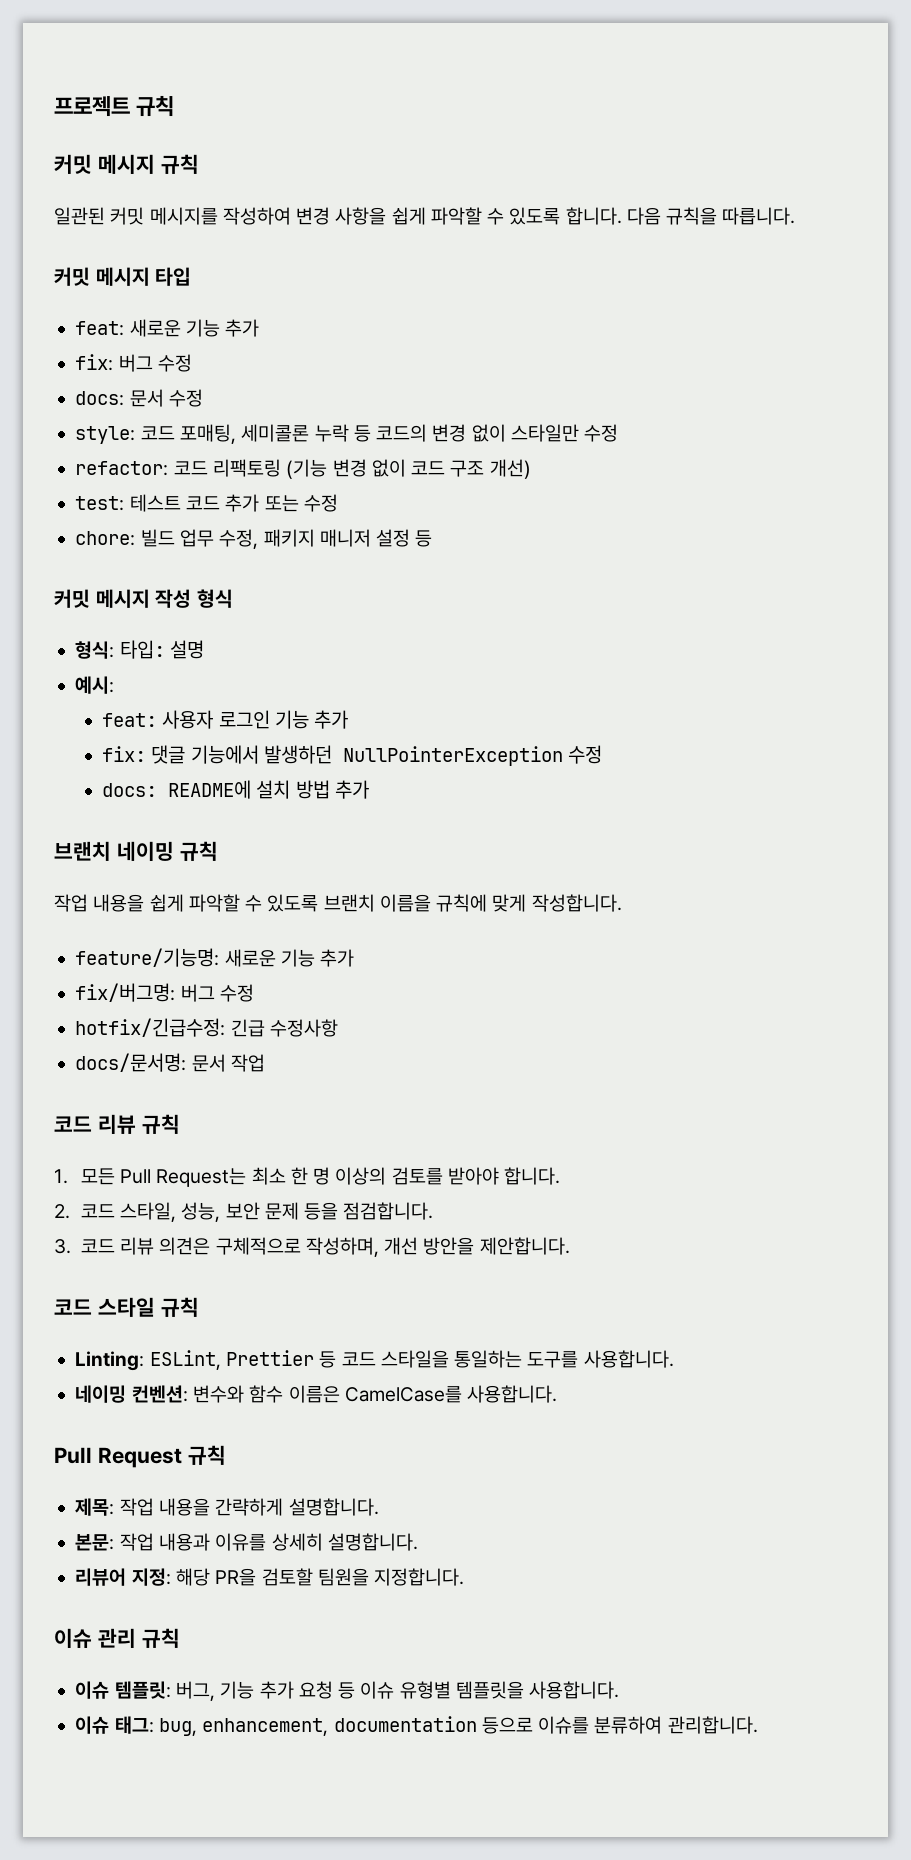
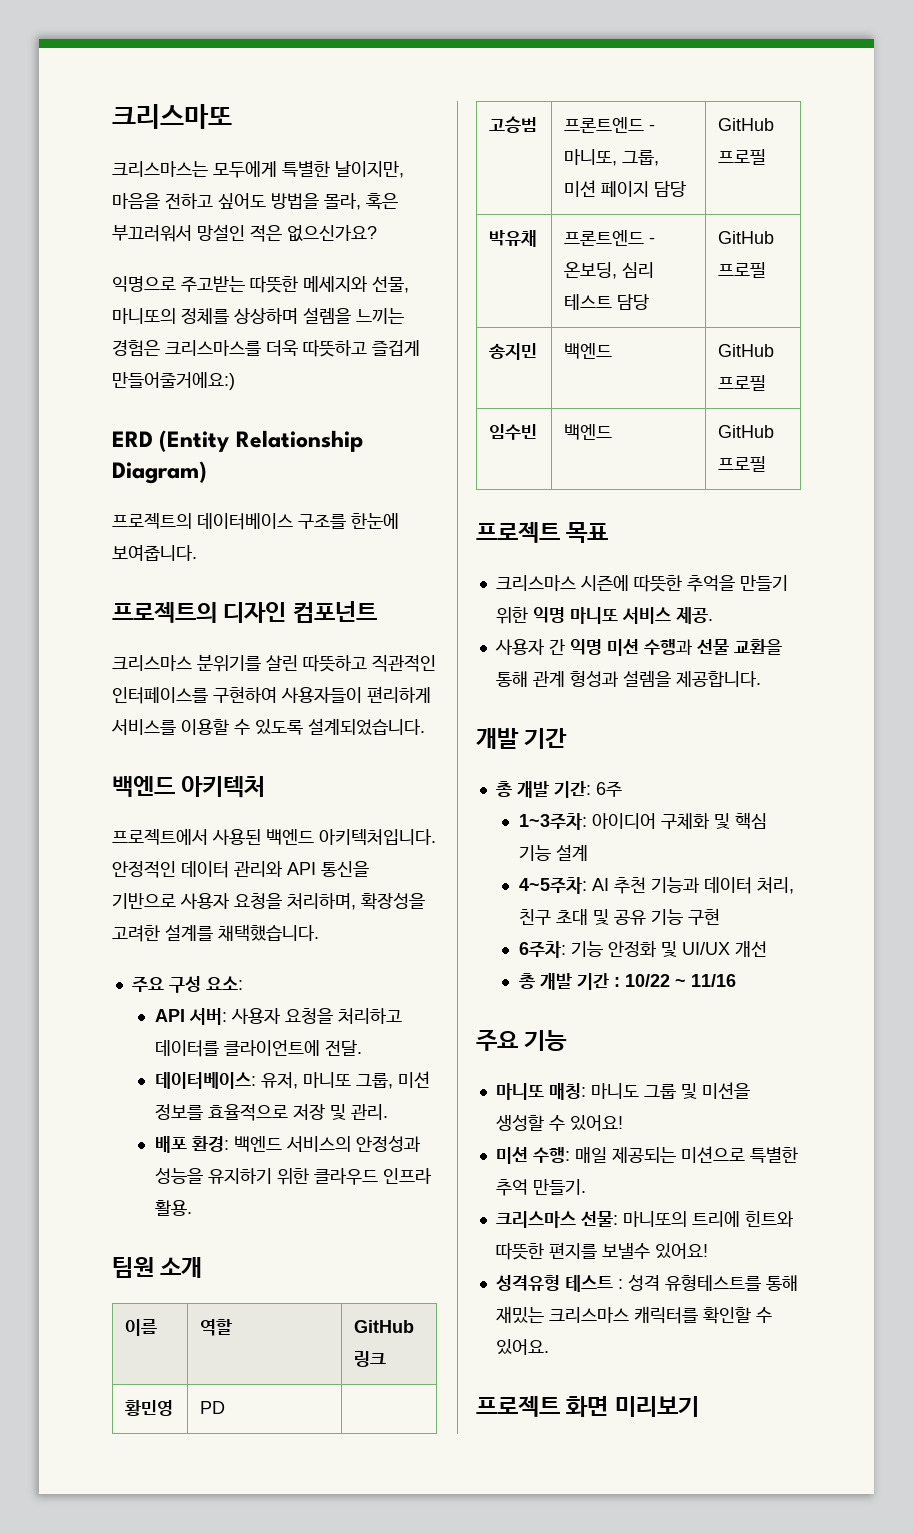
[54,95,175,117] [54,154,199,174] [54,207,796,225] [54,267,192,286] [75,319,260,337] [75,354,192,372] [75,389,203,407] [75,424,619,444] [75,459,531,479] [75,494,338,512] [75,529,433,549] [54,589,233,608] [75,640,204,659] [75,676,115,694] [102,710,348,729] [102,745,602,766] [102,780,369,799] [54,841,218,861] [54,894,622,912] [75,948,355,967] [75,983,254,1002] [75,1018,338,1037] [75,1053,265,1072] [54,1114,180,1134] [54,1167,561,1187] [54,1202,434,1222] [54,1237,570,1257] [54,1297,199,1317] [75,1350,674,1371] [75,1385,558,1403] [54,1445,226,1468] [75,1498,379,1516] [75,1533,418,1551] [75,1568,465,1586] [54,1628,180,1648] [75,1681,620,1701] [75,1716,758,1736] 프로젝트 규칙 // 커밋 메시지 규칙 // 일관된 커밋 메시지를 작성하여 변경 사항을 쉽게 파악할 수 있도록 합니다. 다음 규칙을 따릅니다. // 커밋 메시지 타입 // feat: 새로운 기능 추가 // fix: 버그 수정 // docs: 문서 수정 // style: 코드 포매팅, 세미콜론 누락 등 코드의 변경 없이 스타일만 수정 // refactor: 코드 리팩토링 (기능 변경 없이 코드 구조 개선) // test: 테스트 코드 추가 또는 수정 // chore: 빌드 업무 수정, 패키지 매니저 설정 등 // 커밋 메시지 작성 형식 // 형식: 타입: 설명 // 예시: // feat: 사용자 로그인 기능 추가 // fix: 댓글 기능에서 발생하던 NullPointerException 수정 // docs: README에 설치 방법 추가 // 브랜치 네이밍 규칙 // 작업 내용을 쉽게 파악할 수 있도록 브랜치 이름을 규칙에 맞게 작성합니다. // feature/기능명: 새로운 기능 추가 // fix/버그명: 버그 수정 // hotfix/긴급수정: 긴급 수정사항 // docs/문서명: 문서 작업 // 코드 리뷰 규칙 // 1. 모든 Pull Request는 최소 한 명 이상의 검토를 받아야 합니다. // 2. 코드 스타일, 성능, 보안 문제 등을 점검합니다. // 3. 코드 리뷰 의견은 구체적으로 작성하며, 개선 방안을 제안합니다. // 코드 스타일 규칙 // Linting: ESLint, Prettier 등 코드 스타일을 통일하는 도구를 사용합니다. // 네이밍 컨벤션: 변수와 함수 이름은 CamelCase를 사용합니다. // Pull Request 규칙 // 제목: 작업 내용을 간략하게 설명합니다. // 본문: 작업 내용과 이유를 상세히 설명합니다. // 리뷰어 지정: 해당 PR을 검토할 팀원을 지정합니다. // 이슈 관리 규칙 // 이슈 템플릿: 버그, 기능 추가 요청 등 이슈 유형별 템플릿을 사용합니다. // 이슈 태그: bug, enhancement, documentation 등으로 이슈를 분류하여 관리합니다. -> [112,104,232,129] [112,161,404,178] [112,193,398,210] [112,224,377,242] [112,276,409,293] [112,307,404,324] [112,340,420,357] [112,372,235,390] [112,430,363,452] [112,461,207,484] [112,513,399,530] [112,545,197,561] [112,601,377,623] [112,654,436,672] [112,686,431,704] [111,718,425,736] [112,776,266,798] [112,829,436,846] [112,861,369,878] [112,893,425,910] [112,924,319,942] [131,976,243,993] [154,1008,402,1025] [154,1040,362,1057] [154,1071,430,1089] [154,1104,388,1121] [154,1136,421,1153] [154,1168,432,1185] [154,1200,192,1216] [112,1257,203,1278] [125,1319,158,1336] [200,1319,233,1336] [354,1320,415,1333] [354,1351,387,1367] [125,1400,174,1416] [200,1401,226,1414] [489,116,538,133] [564,117,656,133] [564,149,660,166] [564,180,687,197] [718,118,775,131] [718,149,767,165] [489,230,538,247] [564,230,656,246] [564,262,655,279] [564,294,650,310] [718,231,775,244] [718,262,767,278] [489,343,538,360] [564,343,613,359] [718,344,775,357] [718,375,767,391] [489,424,538,440] [564,424,613,440] [718,425,775,438] [718,456,767,472] [476,522,609,543] [495,575,788,592] [495,607,713,624] [494,639,782,656] [495,670,761,687] [476,728,568,749] [495,781,622,798] [518,812,767,830] [518,844,588,861] [518,877,794,894] [518,908,720,925] [518,940,767,958] [518,973,736,990] [476,1029,568,1051] [495,1082,750,1100] [495,1115,623,1131] [495,1146,798,1164] [495,1179,586,1196] [495,1211,794,1228] [495,1242,708,1260] [495,1275,798,1292] [495,1306,772,1324] [495,1339,549,1355] [476,1396,699,1417] 크리스마또 // 크리스마스는 모두에게 특별한 날이지만, 마음을 전하고 싶어도 방법을 몰라, 혹은 부끄러워서 망설인 적은 없으신가요? // 익명으로 주고받는 따뜻한 메세지와 선물, 마니또의 정체를 상상하며 설렘을 느끼는 경험은 크리스마스를 더욱 따뜻하고 즐겁게 만들어줄거에요:) // ERD (Entity Relationship Diagram) // 프로젝트의 데이터베이스 구조를 한눈에 보여줍니다. // 프로젝트의 디자인 컴포넌트 // 크리스마스 분위기를 살린 따뜻하고 직관적인 인터페이스를 구현하여 사용자들이 편리하게 서비스를 이용할 수 있도록 설계되었습니다. // 백엔드 아키텍처 // 프로젝트에서 사용된 백엔드 아키텍처입니다. 안정적인 데이터 관리와 API 통신을 기반으로 사용자 요청을 처리하며, 확장성을 고려한 설계를 채택했습니다. // 주요 구성 요소: // API 서버: 사용자 요청을 처리하고 데이터를 클라이언트에 전달. // 데이터베이스: 유저, 마니또 그룹, 미션 정보를 효율적으로 저장 및 관리. // 배포 환경: 백엔드 서비스의 안정성과 성능을 유지하기 위한 클라우드 인프라 활용. // 팀원 소개 // 이름 | 역할 | GitHub 링크 // 황민영 | PD | // 고승범 | 프론트엔드 - 마니또, 그룹, 미션 페이지 담당 | GitHub 프로필 // 박유채 | 프론트엔드 - 온보딩, 심리 테스트 담당 | GitHub 프로필 // 송지민 | 백엔드 | GitHub 프로필 // 임수빈 | 백엔드 | GitHub 프로필 // 프로젝트 목표 // 크리스마스 시즌에 따뜻한 추억을 만들기 위한 익명 마니또 서비스 제공. // 사용자 간 익명 미션 수행과 선물 교환을 통해 관계 형성과 설렘을 제공합니다. // 개발 기간 // 총 개발 기간: 6주 // 1~3주차: 아이디어 구체화 및 핵심 기능 설계 // 4~5주차: AI 추천 기능과 데이터 처리, 친구 초대 및 공유 기능 구현 // 6주차: 기능 안정화 및 UI/UX 개선 // 총 개발 기간 : 10/22 ~ 11/16 // 주요 기능 // 마니또 매칭: 마니도 그룹 및 미션을 생성할 수 있어요! // 미션 수행: 매일 제공되는 미션으로 특별한 추억 만들기. // 크리스마스 선물: 마니또의 트리에 힌트와 따뜻한 편지를 보낼수 있어요! // 성격유형 테스트 : 성격 유형테스트를 통해 재밌는 크리스마스 캐릭터를 확인할 수 있어요. // 프로젝트 화면 미리보기

